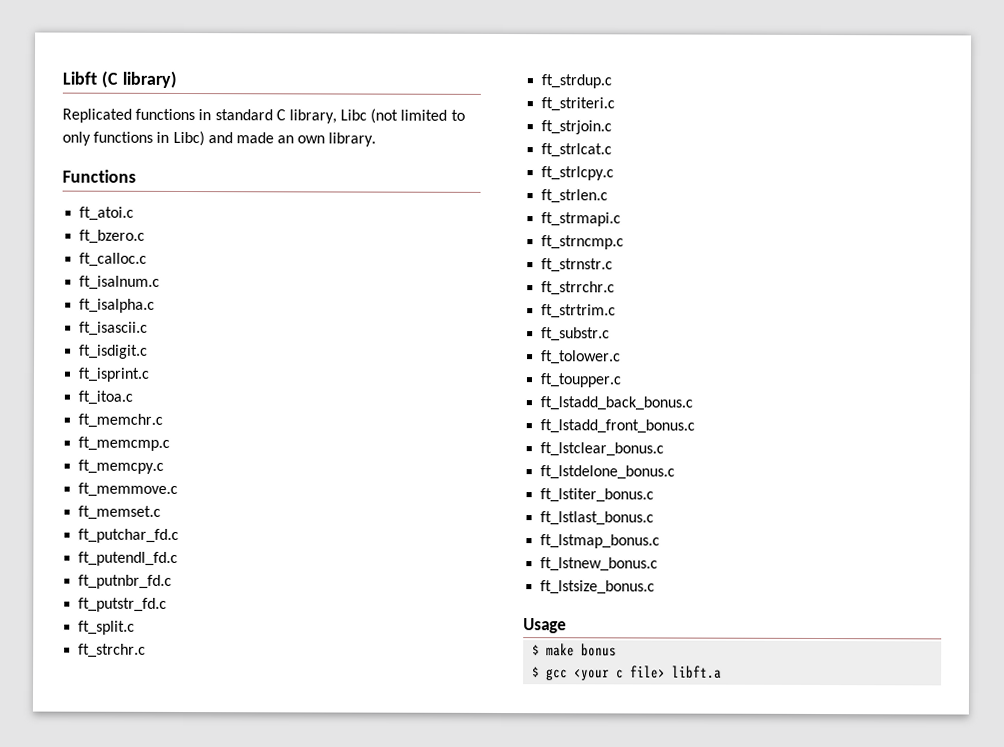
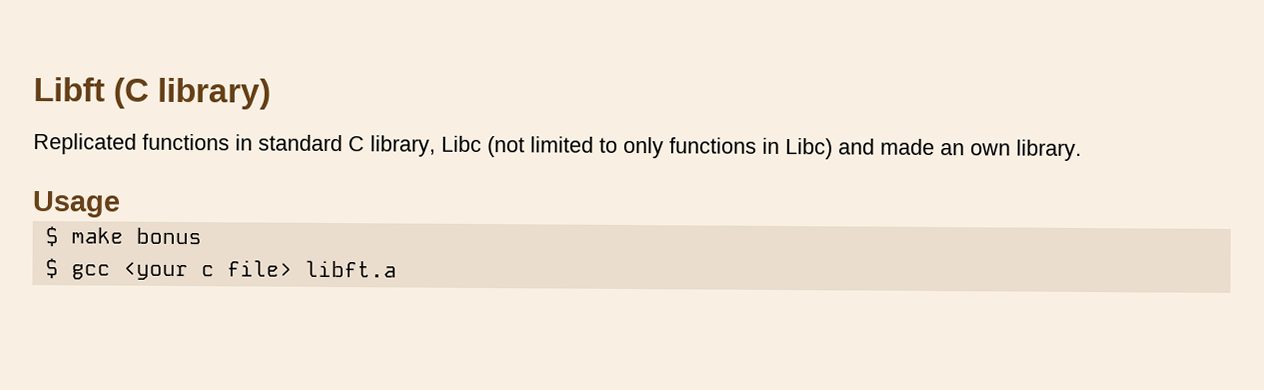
[62,169,136,183] [79,206,135,221] [79,229,146,244] [79,252,148,267] [79,275,161,290] [79,298,156,313] [79,321,149,336] [79,344,149,359] [78,367,151,382] [78,390,134,405] [78,413,164,428] [78,436,171,451] [78,459,165,474] [78,482,179,497] [78,505,162,520] [78,528,180,543] [78,551,179,566] [78,574,173,589] [78,597,168,612] [78,620,136,635] [78,643,147,658] [541,74,613,89] [541,97,616,112] [541,120,613,135] [541,143,613,158] [541,166,615,181] [541,189,609,204] [541,212,622,227] [541,235,625,250] [541,258,614,273] [541,281,616,296] [541,304,617,319] [541,327,611,342] [541,350,622,365] [540,373,623,388] [540,396,694,411] [540,419,696,434] [540,442,665,457] [540,465,676,480] [540,488,655,503] [540,511,655,526] [540,534,661,549] [540,557,659,572] [540,580,656,595] // Functions // ft_atoi.c // ft_bzero.c // ft_calloc.c // ft_isalnum.c // ft_isalpha.c // ft_isascii.c // ft_isdigit.c // ft_isprint.c // ft_itoa.c // ft_memchr.c // ft_memcmp.c // ft_memcpy.c // ft_memmove.c // ft_memset.c // ft_putchar_fd.c // ft_putendl_fd.c // ft_putnbr_fd.c // ft_putstr_fd.c // ft_split.c // ft_strchr.c // ft_strdup.c // ft_striteri.c // ft_strjoin.c // ft_strlcat.c // ft_strlcpy.c // ft_strlen.c // ft_strmapi.c // ft_strncmp.c // ft_strnstr.c // ft_strrchr.c // ft_strtrim.c // ft_substr.c // ft_tolower.c // ft_toupper.c // ft_lstadd_back_bonus.c // ft_lstadd_front_bonus.c // ft_lstclear_bonus.c // ft_lstdelone_bonus.c // ft_lstiter_bonus.c // ft_lstlast_bonus.c // ft_lstmap_bonus.c // ft_lstnew_bonus.c // ft_lstsize_bonus.c -> (1082, 150) none

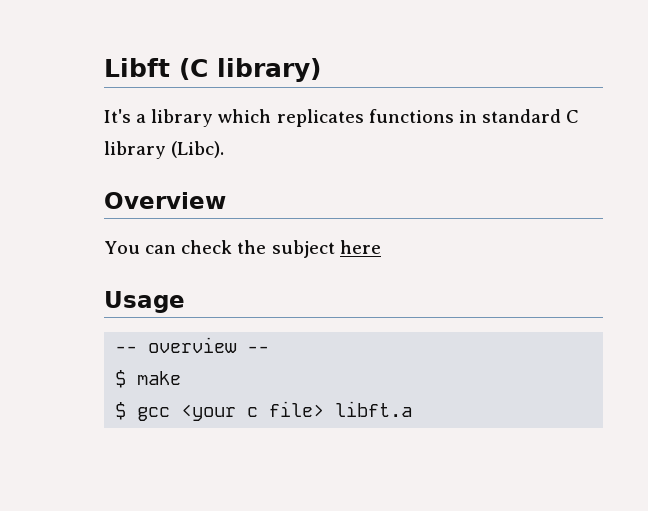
[33,133,1082,161] [32,191,121,218] Replicated functions in standard C library, Libc (not limited to only functions in Libc) and made an own library. // Usage -> [104,109,580,127] [104,141,225,159] [104,192,226,209] [104,240,381,258] [104,291,185,313] [115,337,270,353] It's a library which replicates functions in standard C library (Libc). // Overview // You can check the subject here // Usage // -- overview --
[135,227,202,245] bonus -> (182, 378) none

